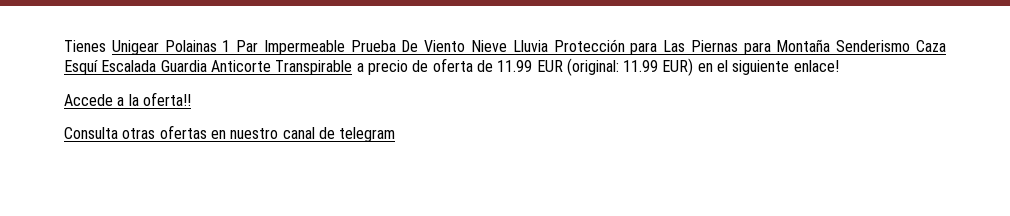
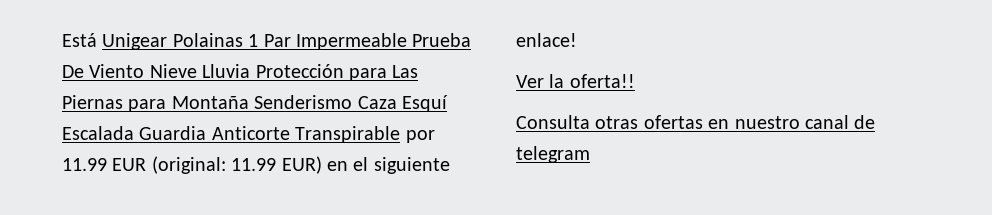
[64,40,106,52] Tienes -> [62,33,97,47] Está
[356,58,493,75] a precio de oferta de -> [405,130,435,143] por
[64,94,125,106] Accede a -> [516,75,544,88] Ver

